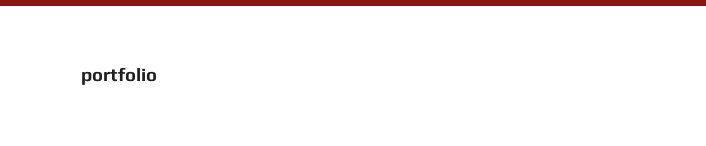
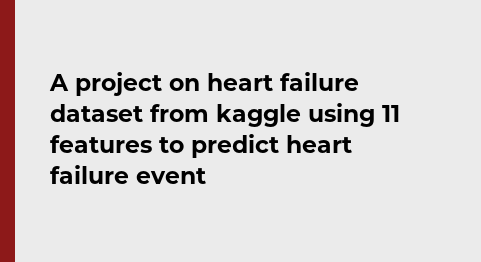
[81,67,157,85] portfolio -> [49,72,359,96] [50,103,400,127] [50,134,352,158] [50,165,206,184] A project on heart failure dataset from kaggle using 11 features to predict heart failure event

